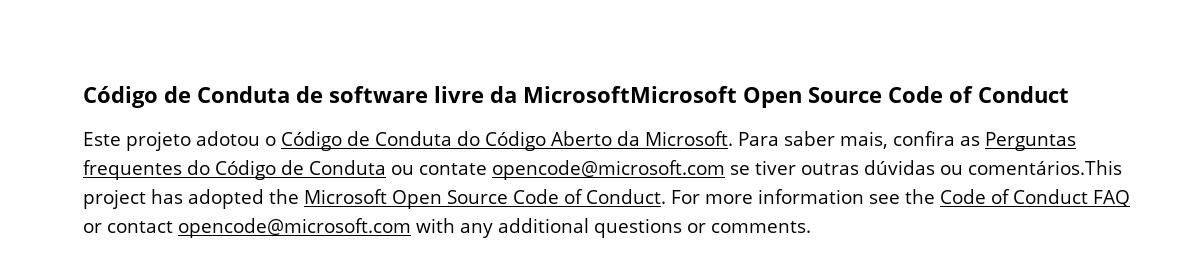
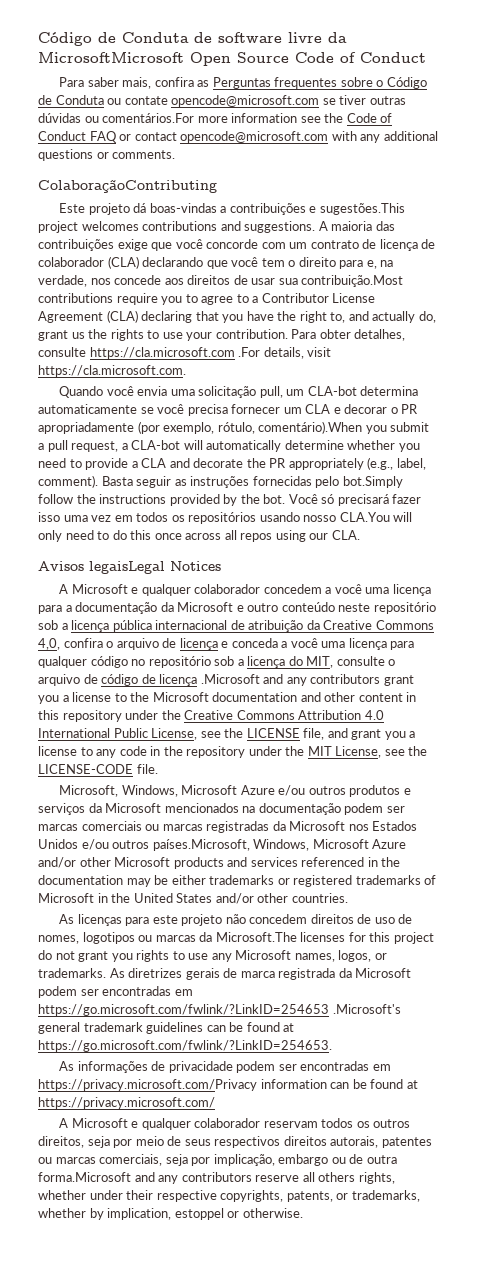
[83,131,733,151] Este projeto adotou o Código de Conduta do Código Aberto da Microsoft. -> (426, 57) none
[187,160,210,175] do -> [340,77,384,87] sobre o
[968,160,1122,175] [83,189,700,209] comentários.This project has adopted the Microsoft Open Source Code of Conduct. For -> [102,113,195,123] comentários.For
(811, 227) none -> [38,179,217,193] [59,203,405,215] [38,221,395,233] [38,239,436,251] [38,256,394,269] [38,275,404,287] [38,293,376,305] [38,310,436,323] [38,329,406,341] [38,347,332,359] [38,365,186,377] [59,386,419,398] [38,404,419,416] [38,421,430,434] [38,440,420,452] [38,457,426,470] [38,475,403,488] [38,494,422,506] [38,512,413,524] [38,530,360,542] [38,561,221,574] [59,584,431,596] [38,602,436,614] [38,620,434,632] [38,638,415,650] [38,656,396,668] [38,674,414,686] [38,692,417,704] [38,710,384,722] [38,728,416,740] [38,746,428,758] [38,764,158,774] [59,785,411,797] [38,803,405,815] [38,821,418,833] [38,839,407,851] [38,857,401,869] [38,875,437,887] [38,893,348,904] [59,914,413,926] [38,932,434,944] [38,950,387,962] [38,968,412,980] [38,986,193,998] [38,1004,401,1016] [38,1022,295,1034] [38,1040,332,1052] [59,1061,391,1073] [38,1079,418,1091] [38,1097,215,1109] [59,1118,411,1130] [38,1136,432,1148] [38,1154,397,1166] [38,1172,395,1184] [38,1190,420,1202] [38,1208,303,1220] // ColaboraçãoContributing // Este projeto dá boas-vindas a contribuições e sugestões.This project welcomes contributions and suggestions. A maioria das contribuições exige que você concorde com um contrato de licença de colaborador (CLA) declarando que você tem o direito para e, na verdade, nos concede aos direitos de usar sua contribuição.Most contributions require you to agree to a Contributor License Agreement (CLA) declaring that you have the right to, and actually do, grant us the rights to use your contribution. Para obter detalhes, consulte https://cla.microsoft.com .For details, visit https://cla.microsoft.com. // Quando você envia uma solicitação pull, um CLA-bot determina automaticamente se você precisa fornecer um CLA e decorar o PR apropriadamente (por exemplo, rótulo, comentário).When you submit a pull request, a CLA-bot will automatically determine whether you need to provide a CLA and decorate the PR appropriately (e.g., label, comment). Basta seguir as instruções fornecidas pelo bot.Simply follow the instructions provided by the bot. Você só precisará fazer isso uma vez em todos os repositórios usando nosso CLA.You will only need to do this once across all repos using our CLA. // Avisos legaisLegal Notices // A Microsoft e qualquer colaborador concedem a você uma licença para a documentação da Microsoft e outro conteúdo neste repositório sob a licença pública internacional de atribuição da Creative Commons 4,0, confira o arquivo de licença e conceda a você uma licença para qualquer código no repositório sob a licença do MIT, consulte o arquivo de código de licença .Microsoft and any contributors grant you a license to the Microsoft documentation and other content in this repository under the Creative Commons Attribution 4.0 International Public License, see the LICENSE file, and grant you a license to any code in the repository under the MIT License, see the LICENSE-CODE file. // Microsoft, Windows, Microsoft Azure e/ou outros produtos e serviços da Microsoft mencionados na documentação podem ser marcas comerciais ou marcas registradas da Microsoft nos Estados Unidos e/ou outros países.Microsoft, Windows, Microsoft Azure and/or other Microsoft products and services referenced in the documentation may be either trademarks or registered trademarks of Microsoft in the United States and/or other countries. // As licenças para este projeto não concedem direitos de uso de nomes, logotipos ou marcas da Microsoft.The licenses for this project do not grant you rights to use any Microsoft names, logos, or trademarks. As diretrizes gerais de marca registrada da Microsoft podem ser encontradas em https://go.microsoft.com/fwlink/?LinkID=254653 .Microsoft's general trademark guidelines can be found at https://go.microsoft.com/fwlink/?LinkID=254653. // As informações de privacidade podem ser encontradas em https://privacy.microsoft.com/Privacy information can be found at https://privacy.microsoft.com/ // A Microsoft e qualquer colaborador reservam todos os outros direitos, seja por meio de seus respectivos direitos autorais, patentes ou marcas comerciais, seja por implicação, embargo ou de outra forma.Microsoft and any contributors reserve all others rights, whether under their respective copyrights, patents, or trademarks, whether by implication, estoppel or otherwise.

